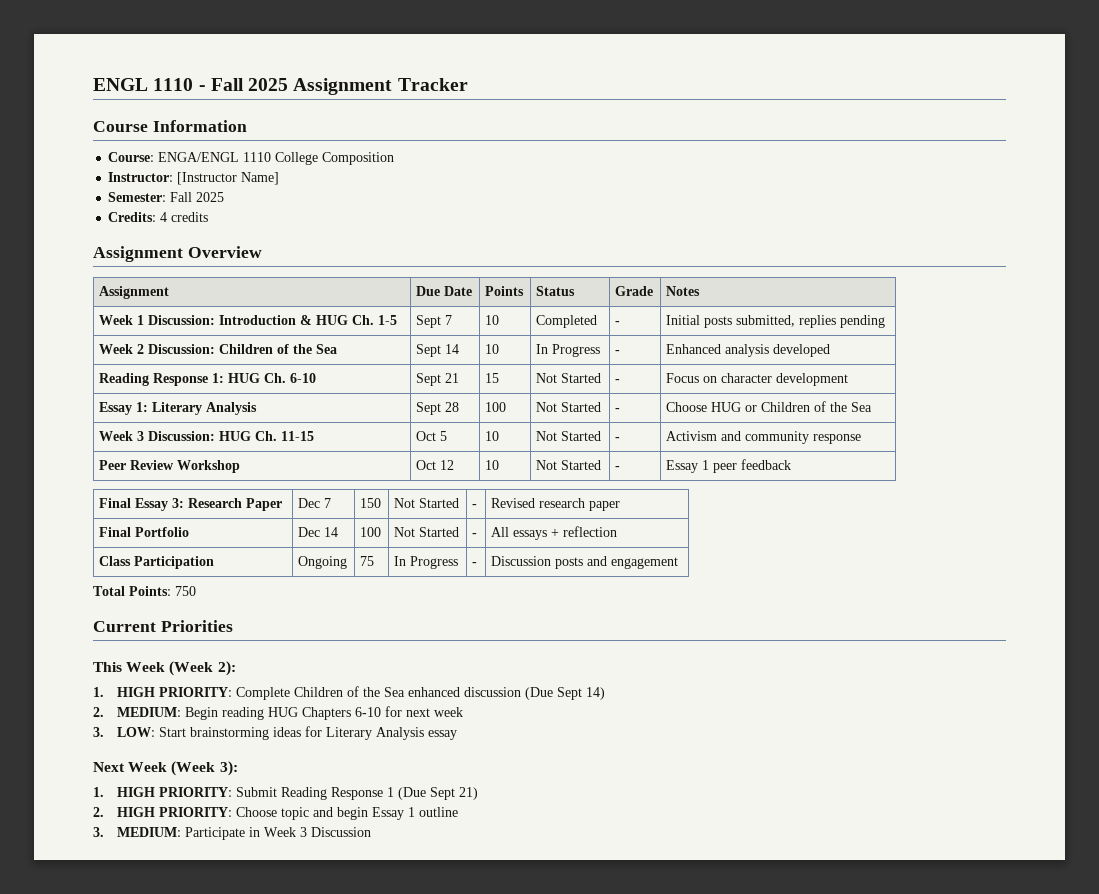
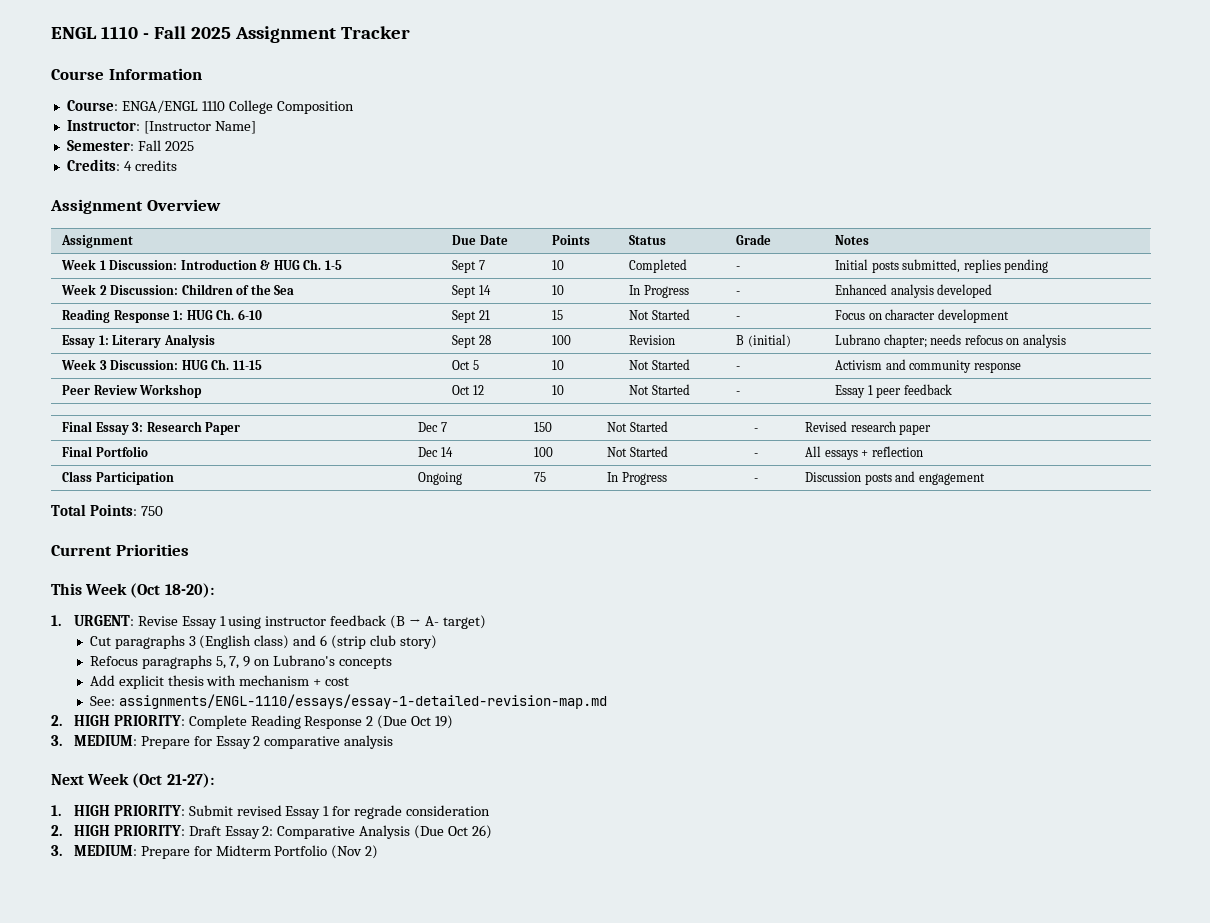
[535,402,601,412] [614,408,620,412] [665,401,872,412] Not Started | - | Choose HUG or Children of the Sea -> [629,335,676,345] [736,334,791,347] [835,334,1066,348] Revision | B (initial) | Lubrano chapter; needs refocus on analysis
[169,661,236,676] [93,686,605,700] [93,706,463,720] [93,726,457,740] (Week 2): // 1. HIGH PRIORITY: Complete Children of the Sea enhanced discussion (Due Sept 14) // 2. MEDIUM: Begin reading HUG Chapters 6-10 for next week // 3. LOW: Start brainstorming ideas for Literary Analysis essay -> [130,583,214,598] [51,615,486,629] [89,635,437,649] [89,655,393,669] [89,675,350,689] [89,694,607,709] [51,715,454,729] [51,735,394,749] (Oct 18-20): // 1. URGENT: Revise Essay 1 using instructor feedback (B → A- target) // Cut paragraphs 3 (English class) and 6 (strip club story) // Refocus paragraphs 5, 7, 9 on Lubrano's concepts // Add explicit thesis with mechanism + cost // See: assignments/ENGL-1110/essays/essay-1-detailed-revision-map.md // 2. HIGH PRIORITY: Complete Reading Response 2 (Due Oct 19) // 3. MEDIUM: Prepare for Essay 2 comparative analysis
[171,761,238,776] (Week 3): -> [132,773,214,788] (Oct 21-27):
[280,787,478,800] [93,807,458,820] [93,827,371,840] Reading Response 1 (Due Sept 21) // 2. HIGH PRIORITY: Choose topic and begin Essay 1 outline // 3. MEDIUM: Participate in Week 3 Discussion -> [236,805,491,819] [51,825,493,839] [51,845,379,859] revised Essay 1 for regrade consideration // 2. HIGH PRIORITY: Draft Essay 2: Comparative Analysis (Due Oct 26) // 3. MEDIUM: Prepare for Midterm Portfolio (Nov 2)

